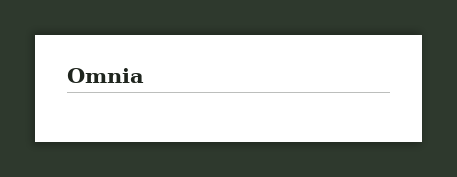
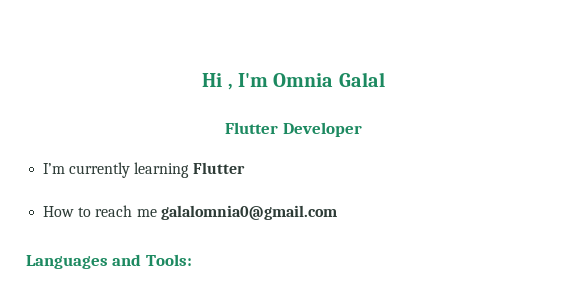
[67,68,144,83] Omnia -> [202,72,385,90] [225,122,362,137] [43,162,245,178] [43,205,337,220] [26,254,192,269] Hi , I'm Omnia Galal // Flutter Developer // I’m currently learning Flutter // How to reach me galalomnia0@gmail.com // Languages and Tools:

